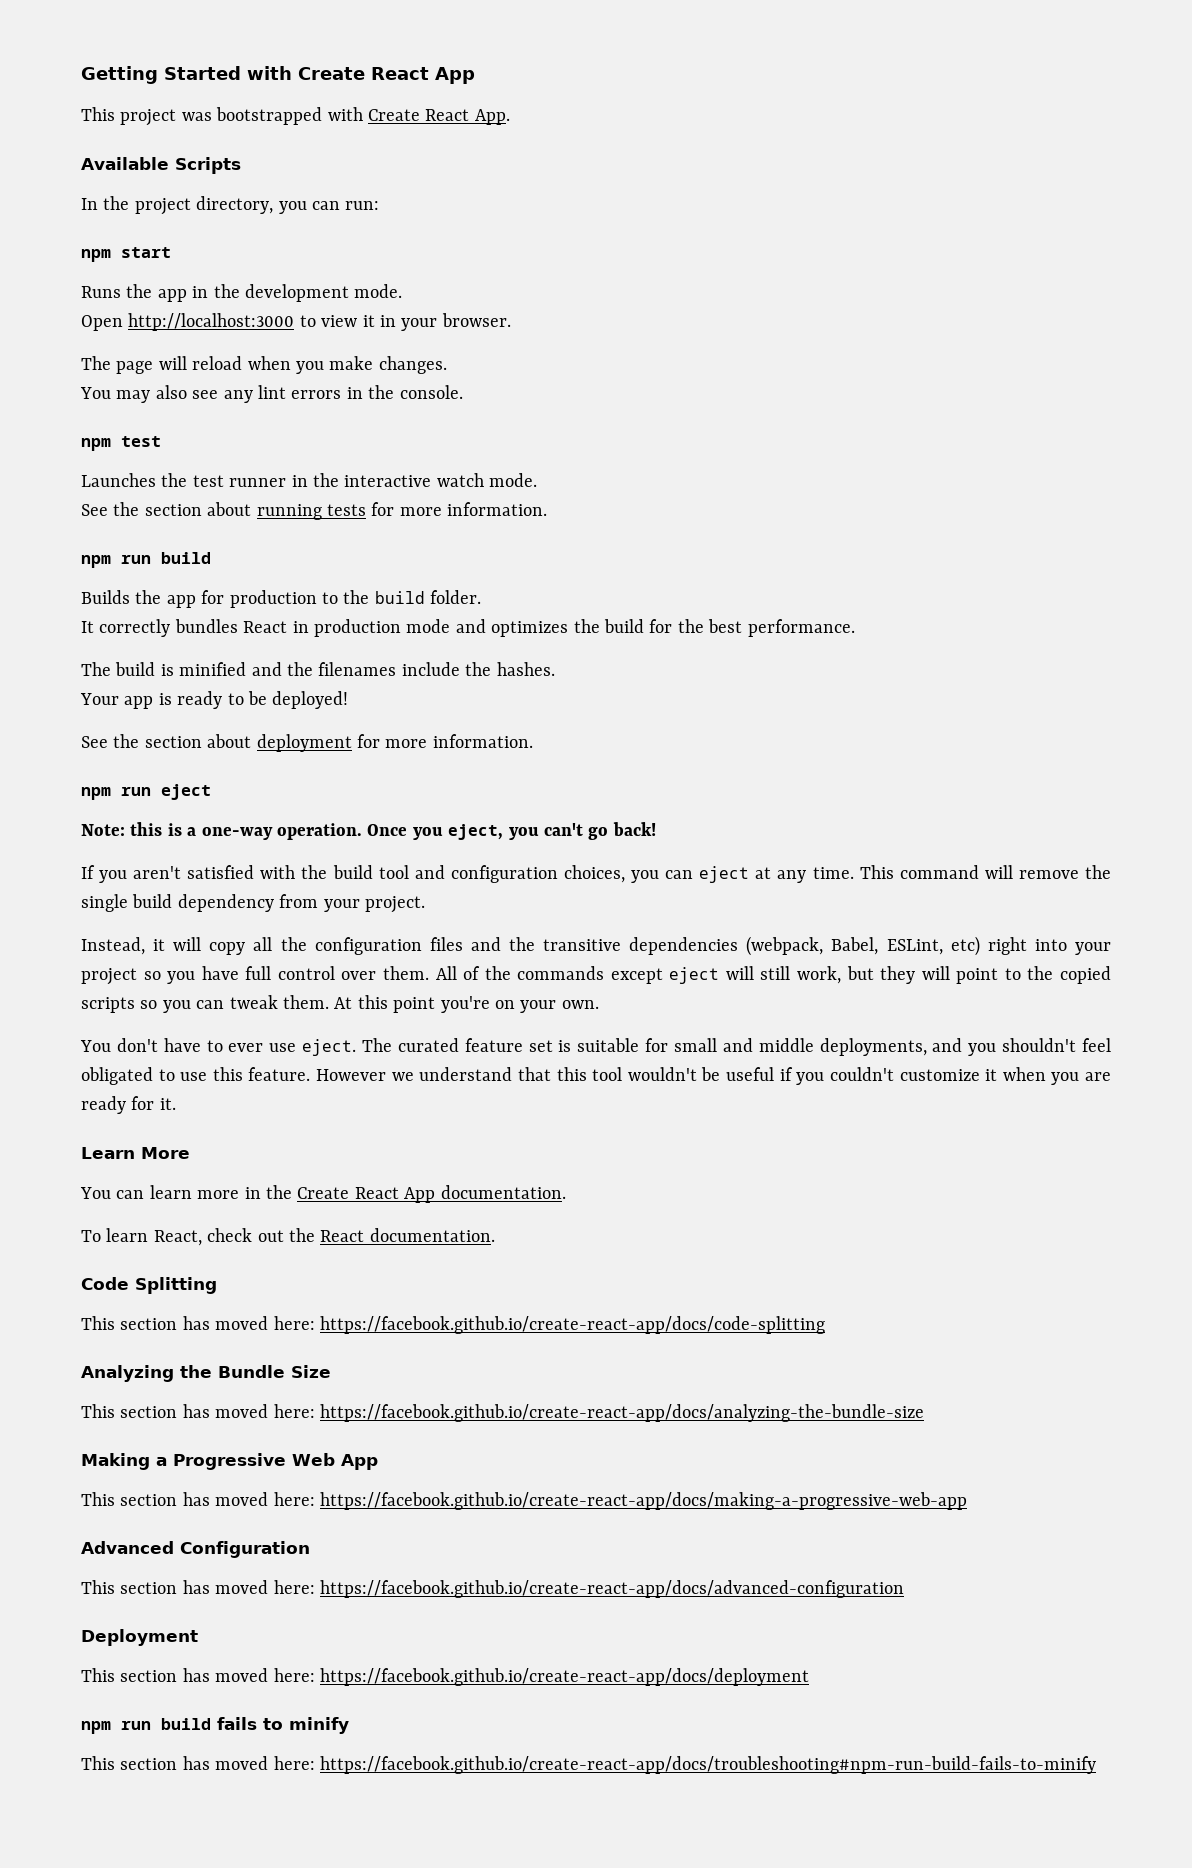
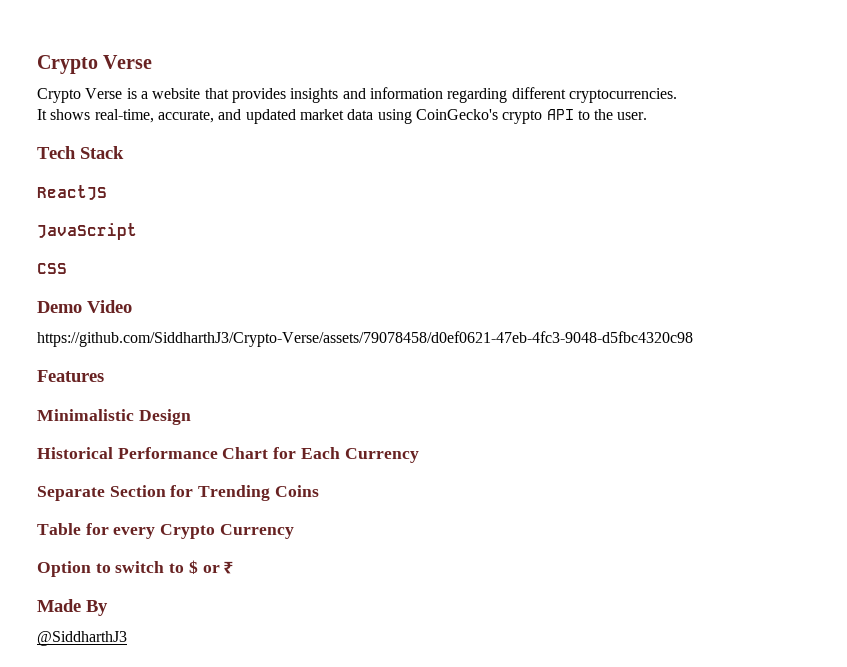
[81,66,475,84] [81,107,510,126] [81,157,241,174] [81,196,380,215] [81,247,171,262] [81,284,403,302] [81,313,511,331] [81,356,447,374] [80,385,463,403] [81,436,161,451] [81,473,538,487] [81,502,548,520] [81,552,211,568] [81,590,482,608] [81,619,855,637] [81,662,555,676] [80,691,349,709] [81,734,533,752] [81,784,211,800] [81,822,656,840] [81,865,1111,883] [81,894,425,913] [81,936,1111,956] [81,966,1112,985] [81,995,599,1013] [80,1038,1112,1056] [81,1067,1111,1085] [81,1096,176,1114] [81,1147,190,1159] [80,1185,566,1203] [81,1228,495,1246] [81,1277,217,1294] [81,1316,825,1334] [81,1365,331,1382] [81,1404,924,1422] [81,1453,378,1470] [81,1492,967,1510] [81,1541,310,1558] [81,1580,904,1598] [81,1629,198,1646] [81,1668,809,1686] [81,1717,349,1734] [81,1756,1096,1774] Getting Started with Create React App // This project was bootstrapped with Create React App. // Available Scripts // In the project directory, you can run: // npm start // Runs the app in the development mode. // Open http://localhost:3000 to view it in your browser. // The page will reload when you make changes. // You may also see any lint errors in the console. // npm test // Launches the test runner in the interactive watch mode. // See the section about running tests for more information. // npm run build // Builds the app for production to the build folder. // It correctly bundles React in production mode and optimizes the build for the best performance. // The build is minified and the filenames include the hashes. // Your app is ready to be deployed! // See the section about deployment for more information. // npm run eject // Note: this is a one-way operation. Once you eject, you can't go back! // If you aren't satisfied with the build tool and configuration choices, you can eject at any time. This command will remove the single build dependency from your project. // Instead, it will copy all the configuration files and the transitive dependencies (webpack, Babel, ESLint, etc) right into your project so you have full control over them. All of the commands except eject will still work, but they will point to the copied scripts so you can tweak them. At this point you're on your own. // You don't have to ever use eject. The curated feature set is suitable for small and middle deployments, and you shouldn't feel obligated to use this feature. However we understand that this tool wouldn't be useful if you couldn't customize it when you are ready for it. // Learn More // You can learn more in the Create React App documentation. // To learn React, check out the React documentation. // Code Splitting // This section has moved here: https://facebook.github.io/create-react-app/docs/code-splitting // Analyzing the Bundle Size // This section has moved here: https://facebook.github.io/create-react-app/docs/analyzing-the-bundle-size // Making a Progressive Web App // This section has moved here: https://facebook.github.io/create-react-app/docs/making-a-progressive-web-app // Advanced Configuration // This section has moved here: https://facebook.github.io/create-react-app/docs/advanced-configuration // Deployment // This section has moved here: https://facebook.github.io/create-react-app/docs/deployment // npm run build fails to minify // This section has moved here: https://facebook.github.io/create-react-app/docs/troubleshooting#npm-run-build-fails-to-minify -> [37,55,153,74] [37,87,677,103] [37,109,648,124] [37,146,124,159] [37,185,107,200] [37,223,137,240] [37,263,67,274] [37,300,132,313] [37,331,693,347] [37,370,104,382] [37,409,191,425] [37,447,419,463] [37,485,319,501] [37,523,294,539] [37,560,234,577] [37,599,108,616] [37,631,127,646] Crypto Verse // Crypto Verse is a website that provides insights and information regarding different cryptocurrencies. // It shows real-time, accurate, and updated market data using CoinGecko's crypto API to the user. // Tech Stack // ReactJS // JavaScript // CSS // Demo Video // https://github.com/SiddharthJ3/Crypto-Verse/assets/79078458/d0ef0621-47eb-4fc3-9048-d5fbc4320c98 // Features // Minimalistic Design // Historical Performance Chart for Each Currency // Separate Section for Trending Coins // Table for every Crypto Currency // Option to switch to $ or ₹ // Made By // @SiddharthJ3

